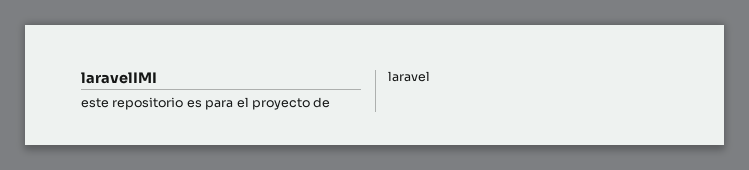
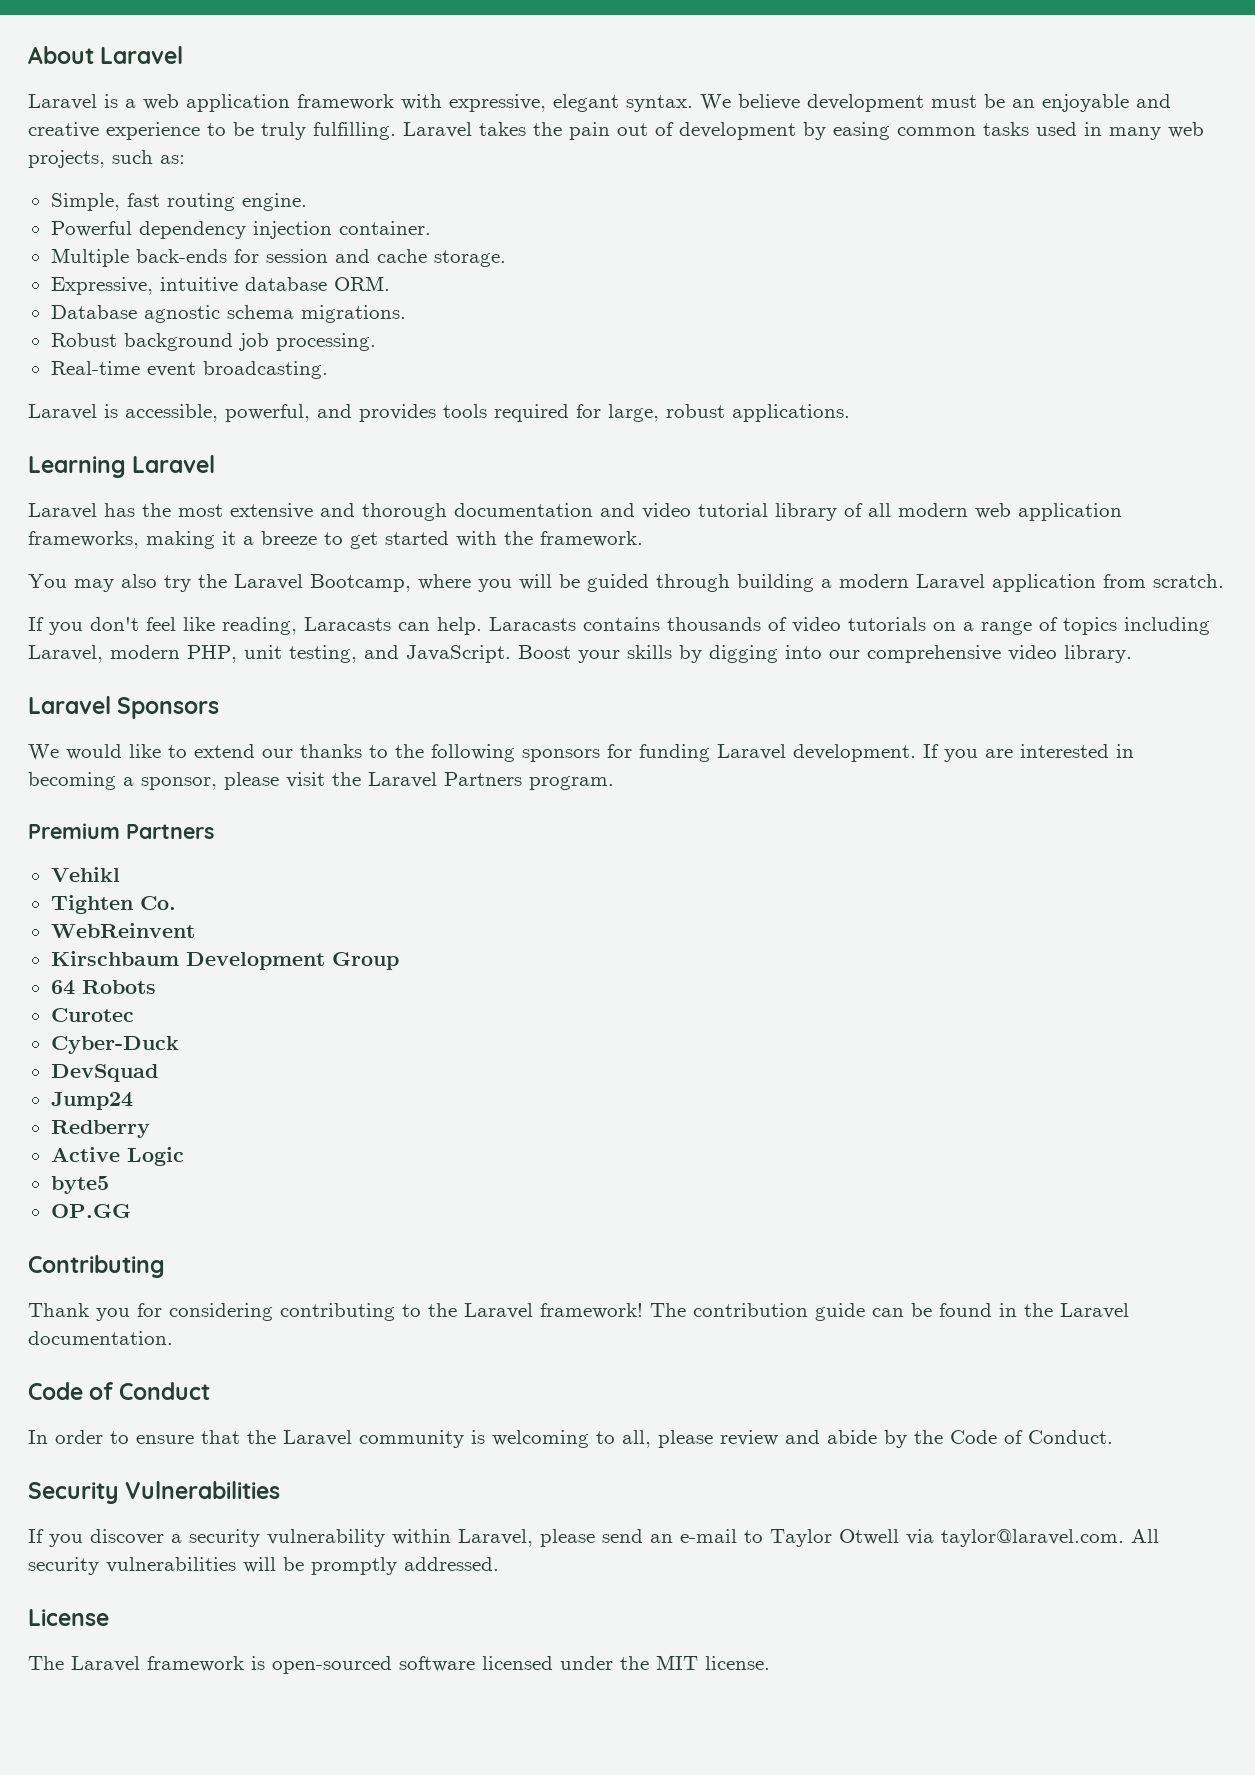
[81,72,157,84] [81,97,331,110] [388,71,430,82] laravelIMI // este repositorio es para el proyecto de laravel -> [28,46,184,64] [28,94,1171,112] [28,122,1204,140] [28,150,185,168] [50,193,307,211] [50,221,431,239] [50,248,506,267] [50,276,390,295] [50,305,406,323] [50,333,376,351] [50,361,328,379] [28,404,850,422] [28,455,216,478] [28,503,1122,521] [28,531,643,549] [28,574,1224,592] [28,617,1210,635] [28,645,1132,663] [28,696,220,719] [28,744,1134,762] [28,772,614,790] [28,823,214,839] [50,867,120,882] [50,895,176,914] [50,923,195,938] [50,951,399,970] [50,980,156,995] [50,1008,134,1022] [50,1036,179,1054] [50,1064,158,1082] [50,1092,133,1110] [50,1120,150,1138] [50,1147,184,1166] [50,1176,109,1194] [50,1204,131,1218] [28,1255,165,1278] [28,1303,1129,1321] [28,1331,173,1345] [28,1382,211,1400] [28,1430,1113,1448] [28,1481,281,1504] [28,1529,1159,1547] [28,1557,499,1575] [28,1609,109,1626] [28,1655,770,1674] About Laravel // Laravel is a web application framework with expressive, elegant syntax. We believe development must be an enjoyable and creative experience to be truly fulfilling. Laravel takes the pain out of development by easing common tasks used in many web projects, such as: // Simple, fast routing engine. // Powerful dependency injection container. // Multiple back-ends for session and cache storage. // Expressive, intuitive database ORM. // Database agnostic schema migrations. // Robust background job processing. // Real-time event broadcasting. // Laravel is accessible, powerful, and provides tools required for large, robust applications. // Learning Laravel // Laravel has the most extensive and thorough documentation and video tutorial library of all modern web application frameworks, making it a breeze to get started with the framework. // You may also try the Laravel Bootcamp, where you will be guided through building a modern Laravel application from scratch. // If you don't feel like reading, Laracasts can help. Laracasts contains thousands of video tutorials on a range of topics including Laravel, modern PHP, unit testing, and JavaScript. Boost your skills by digging into our comprehensive video library. // Laravel Sponsors // We would like to extend our thanks to the following sponsors for funding Laravel development. If you are interested in becoming a sponsor, please visit the Laravel Partners program. // Premium Partners // Vehikl // Tighten Co. // WebReinvent // Kirschbaum Development Group // 64 Robots // Curotec // Cyber-Duck // DevSquad // Jump24 // Redberry // Active Logic // byte5 // OP.GG // Contributing // Thank you for considering contributing to the Laravel framework! The contribution guide can be found in the Laravel documentation. // Code of Conduct // In order to ensure that the Laravel community is welcoming to all, please review and abide by the Code of Conduct. // Security Vulnerabilities // If you discover a security vulnerability within Laravel, please send an e-mail to Taylor Otwell via taylor@laravel.com. All security vulnerabilities will be promptly addressed. // License // The Laravel framework is open-sourced software licensed under the MIT license.

